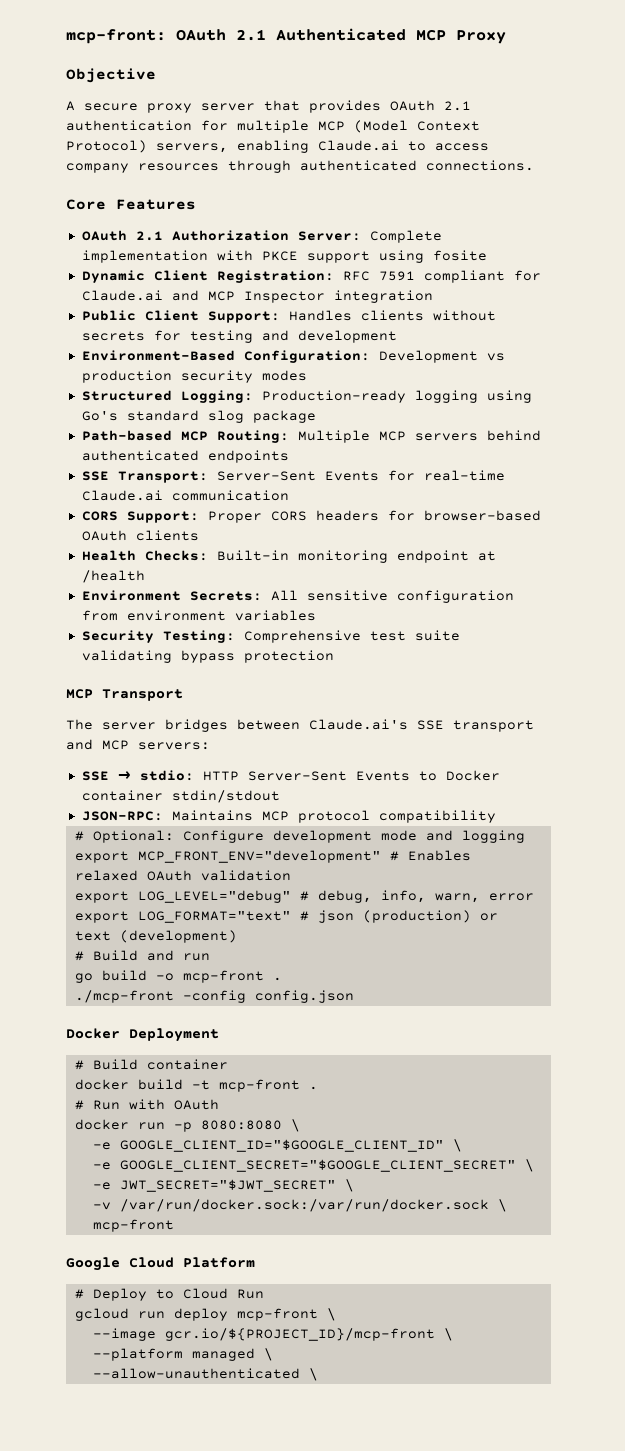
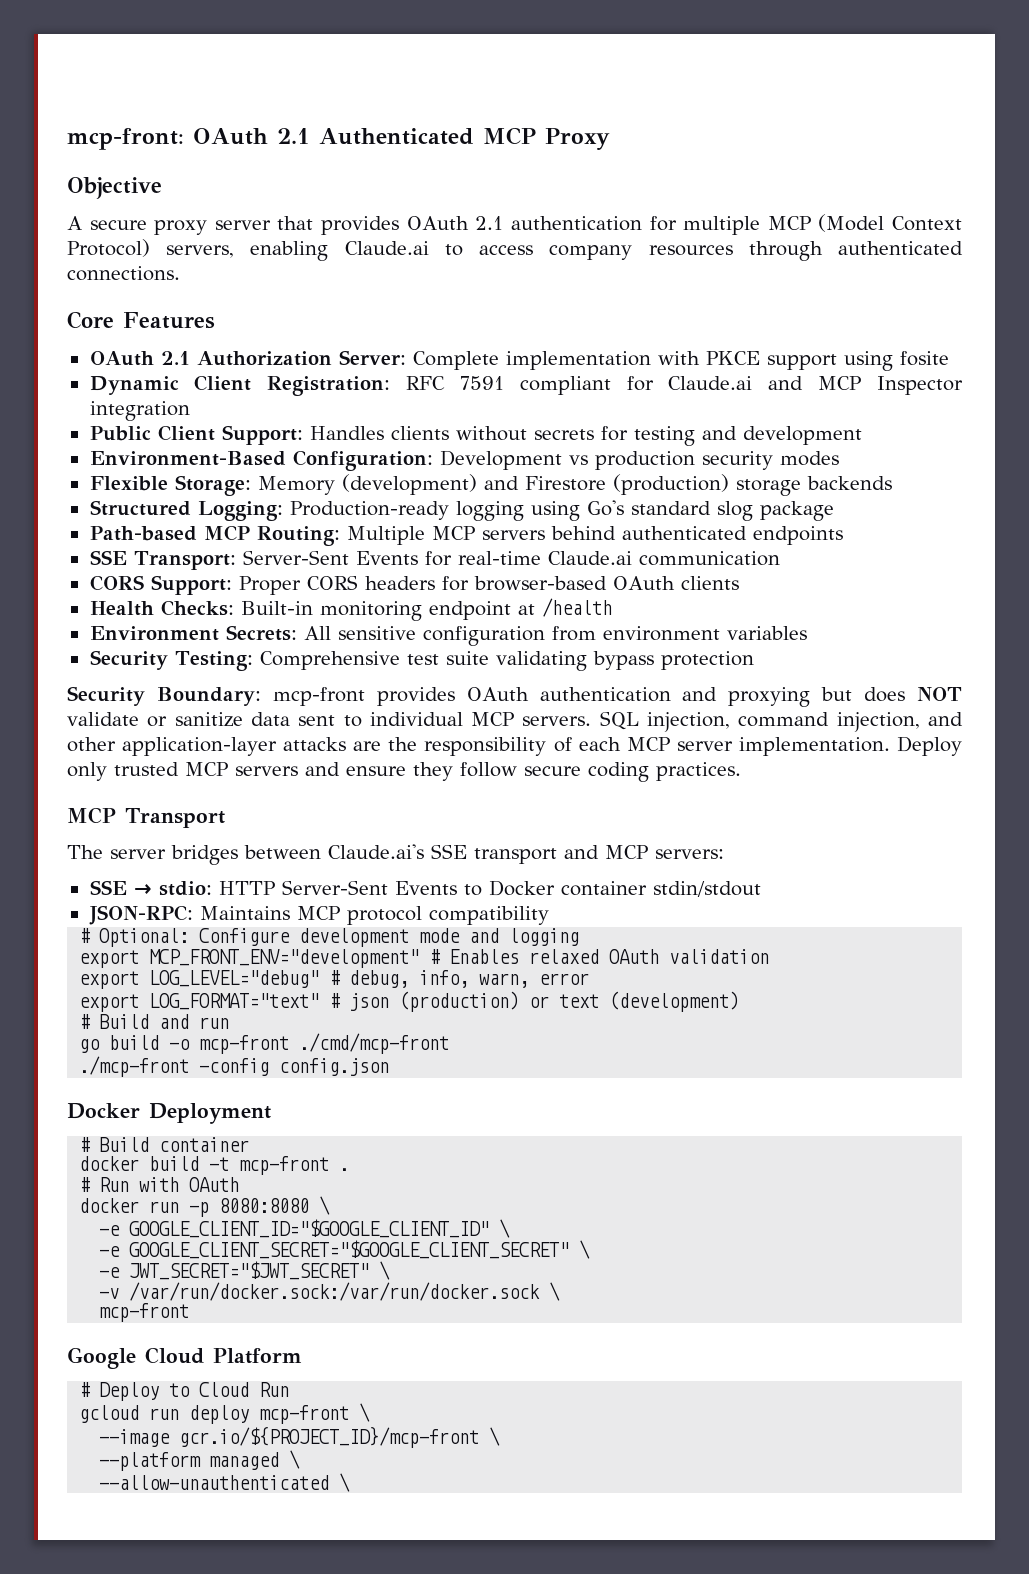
(307, 375) none -> [89,474,892,496] // Flexible Storage: Memory (development) and Firestore (production) storage backends
(334, 656) none -> [67,686,962,707] [67,711,963,732] [67,736,962,756] [67,762,741,782] // Security Boundary: mcp-front provides OAuth authentication and proxying but does NOT validate or sanitize data sent to individual MCP servers. SQL injection, command injection, and other application-layer attacks are the responsibility of each MCP server implementation. Deploy only trusted MCP servers and ensure they follow secure coding practices.
[272,977,282,981] . -> [299,1033,450,1054] ./cmd/mcp-front

